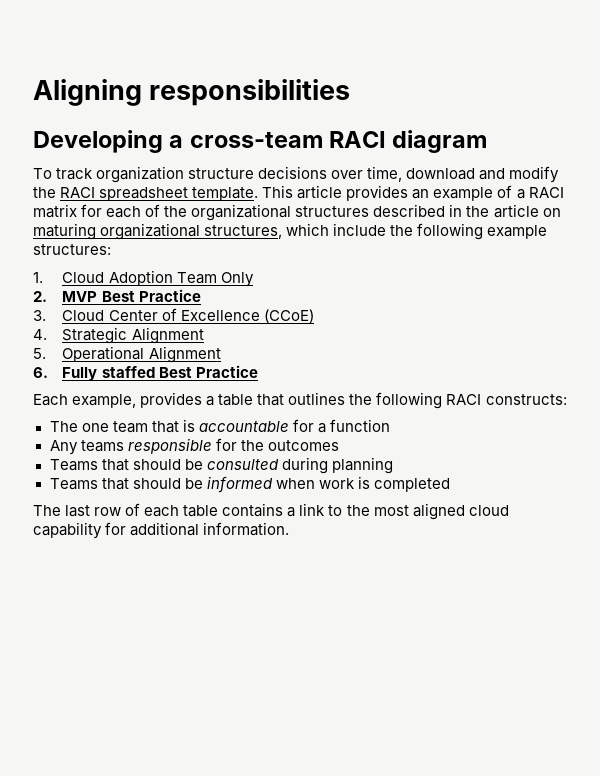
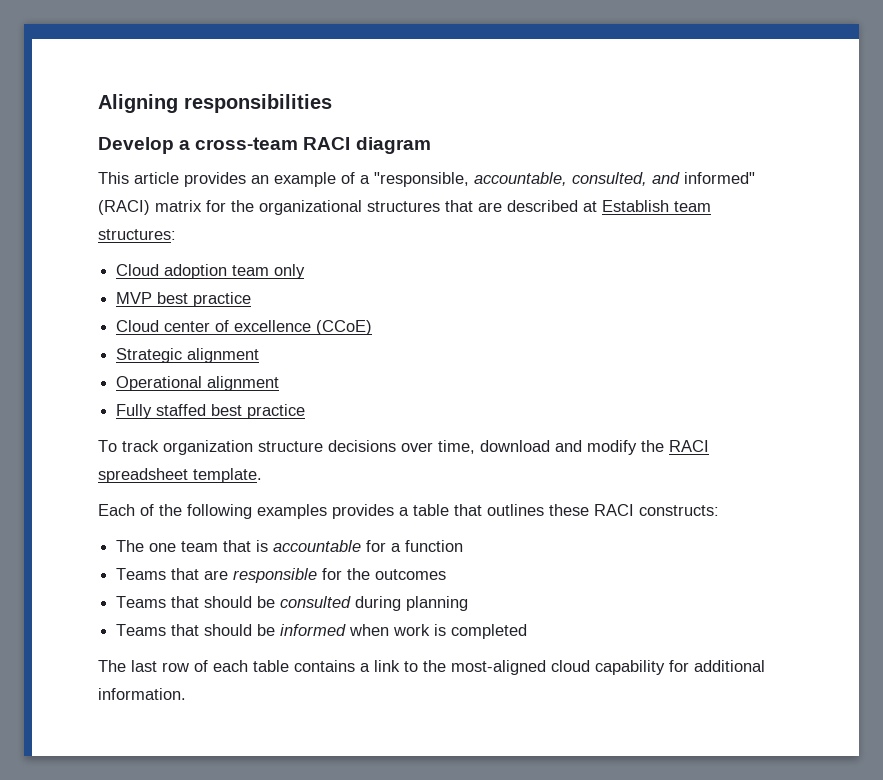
[33,130,163,153] Developing -> [98,137,174,154] Develop
(488, 141) none -> [98,172,755,187] [98,200,711,215] [98,229,176,240] [116,264,306,279] [116,292,252,307] [116,320,373,335] [116,348,260,363] [116,376,280,391] [116,404,306,419] // This article provides an example of a "responsible, accountable, consulted, and informed" (RACI) matrix for the organizational structures that are described at Establish team structures: // Cloud adoption team only // MVP best practice // Cloud center of excellence (CCoE) // Strategic alignment // Operational alignment // Fully staffed best practice
[262,185,564,201] [33,204,561,221] [33,223,548,240] [33,244,111,255] [33,270,254,287] [33,289,201,302] [33,308,314,323] [33,327,204,344] [33,346,221,363] [33,365,258,381] [33,394,137,408] This article provides an example of a RACI matrix for each of the organizational structures described in the article on maturing organizational structures, which include the following example structures: // 1. Cloud Adoption Team Only // 2. MVP Best Practice // 3. Cloud Center of Excellence (CCoE) // 4. Strategic Alignment // 5. Operational Alignment // 6. Fully staffed Best Practice // Each example, -> [98,504,327,519] // Each of the following examples
[349,392,443,409] the following -> [549,504,589,516] these
[49,440,124,455] Any teams -> [116,568,229,580] Teams that are
[373,503,465,520] most aligned -> [451,660,546,675] most-aligned

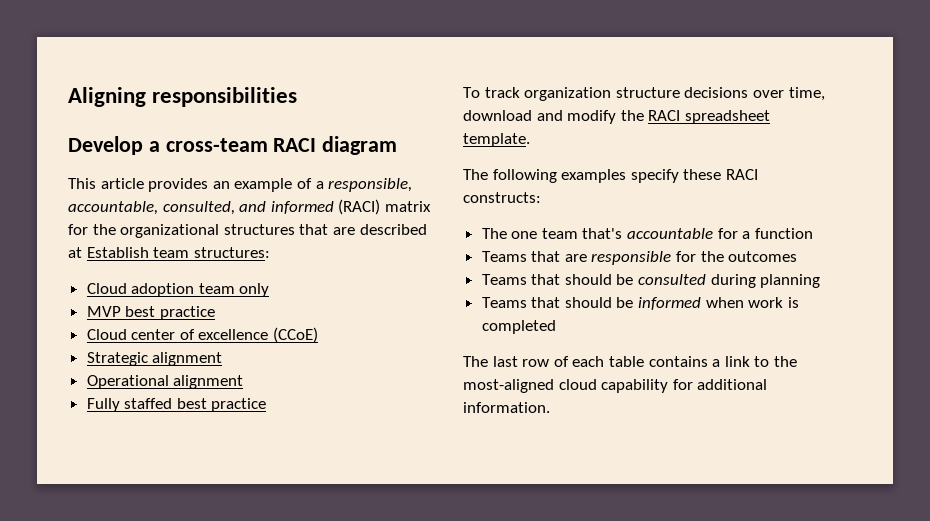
[374,172,469,187] "responsible, -> [328,178,413,192] responsible,
[684,172,755,184] informed" -> [270,201,334,214] informed
[98,504,544,519] Each of the following examples provides a table that outlines -> [463,169,679,183] The following examples specify
[223,540,269,552] that is -> [582,228,623,239] that's

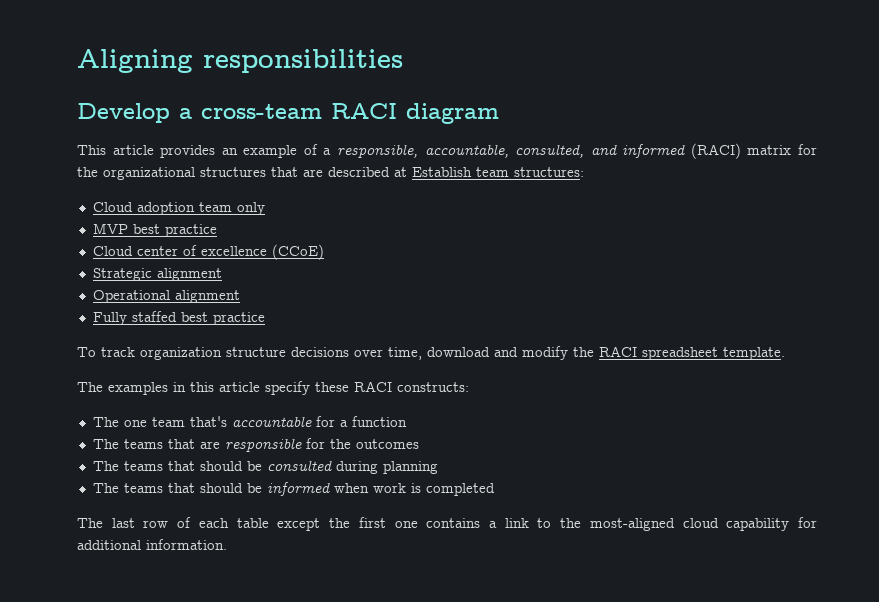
[492,169,627,183] following examples -> [108,382,260,395] examples in this article
[481,251,527,262] Teams -> [92,439,163,449] The teams
[481,274,527,285] Teams -> [92,461,163,471] The teams
[481,297,527,308] Teams -> [92,483,163,493] The teams
(644, 361) none -> [277,517,418,531] except the first one

